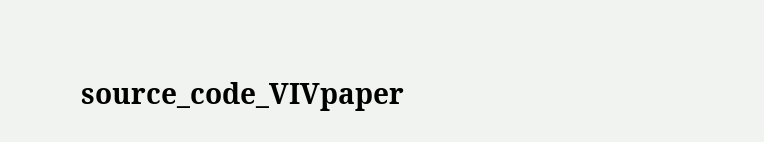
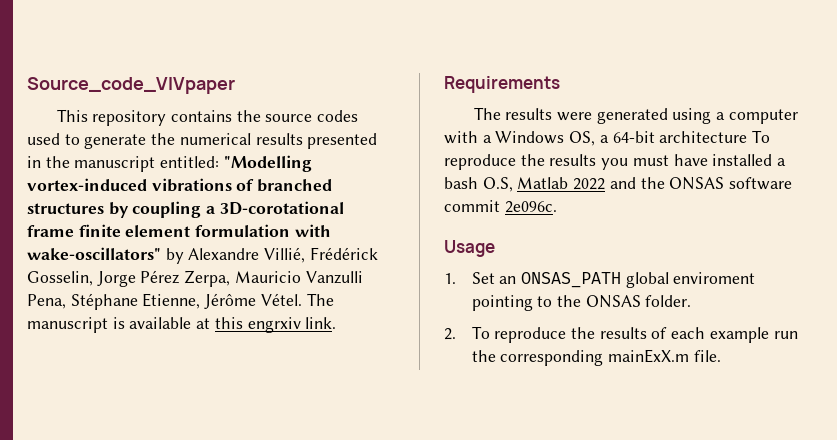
[81,82,404,111] source_code_VIVpaper -> [27,77,235,94] [56,109,359,126] [27,133,378,149] [27,155,312,172] [27,178,333,192] [27,201,344,218] [27,224,331,237] [27,247,378,264] [27,270,363,287] [27,293,334,310] [27,317,337,333] [444,76,560,93] [473,107,798,124] [444,130,771,146] [444,154,787,170] [444,177,793,192] [444,200,557,213] [444,240,495,257] [444,272,756,288] [471,295,692,311] [444,326,798,343] [471,349,721,366] Source_code_VIVpaper // This repository contains the source codes used to generate the numerical results presented in the manuscript entitled: "Modelling vortex-induced vibrations of branched structures by coupling a 3D-corotational frame finite element formulation with wake-oscillators" by Alexandre Villié, Frédérick Gosselin, Jorge Pérez Zerpa, Mauricio Vanzulli Pena, Stéphane Etienne, Jérôme Vétel. The manuscript is available at this engrxiv link. // Requirements // The results were generated using a computer with a Windows OS, a 64-bit architecture To reproduce the results you must have installed a bash O.S, Matlab 2022 and the ONSAS software commit 2e096c. // Usage // 1. Set an ONSAS_PATH global enviroment pointing to the ONSAS folder. // 2. To reproduce the results of each example run the corresponding mainExX.m file.

